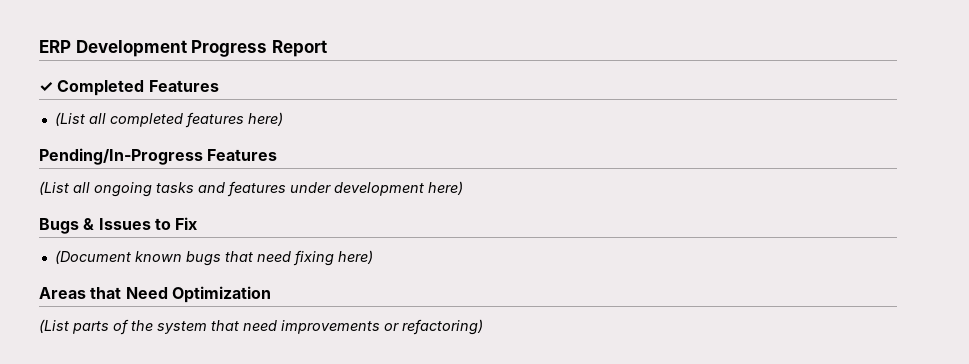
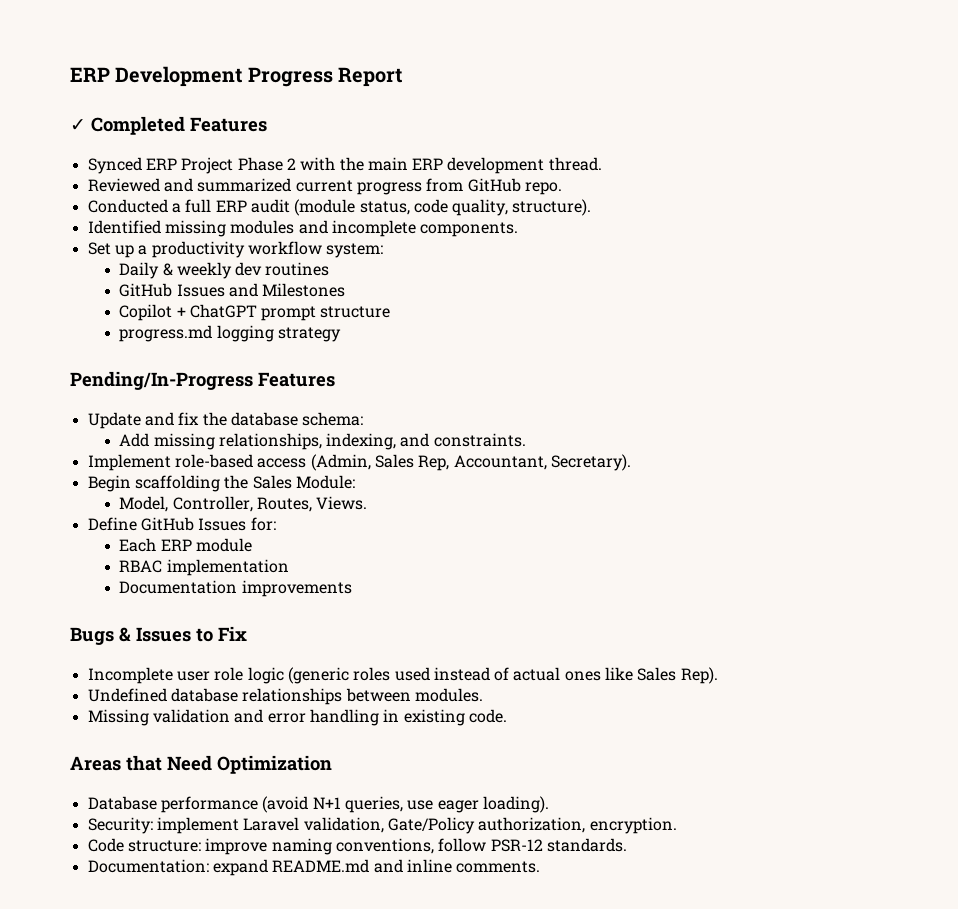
[54,112,283,128] [39,148,278,165] [39,181,463,197] (List all completed features here) // Pending/In-Progress Features // (List all ongoing tasks and features under development here) -> [87,157,602,174] [87,178,562,195] [87,199,592,216] [87,220,519,237] [87,241,384,258] [119,262,330,279] [119,283,346,297] [119,304,391,321] [119,325,341,342] [70,371,335,390] [87,412,364,429] [119,433,526,450] [87,454,631,471] [87,475,355,492] [119,496,368,512] [87,517,276,531] [119,538,252,552] [119,559,289,576] [119,580,352,597] Synced ERP Project Phase 2 with the main ERP development thread. // Reviewed and summarized current progress from GitHub repo. // Conducted a full ERP audit (module status, code quality, structure). // Identified missing modules and incomplete components. // Set up a productivity workflow system: // Daily & weekly dev routines // GitHub Issues and Milestones // Copilot + ChatGPT prompt structure // progress.md logging strategy // Pending/In-Progress Features // Update and fix the database schema: // Add missing relationships, indexing, and constraints. // Implement role-based access (Admin, Sales Rep, Accountant, Secretary). // Begin scaffolding the Sales Module: // Model, Controller, Routes, Views. // Define GitHub Issues for: // Each ERP module // RBAC implementation // Documentation improvements
[54,250,373,266] [39,286,271,303] [39,319,483,335] (Document known bugs that need fixing here) // Areas that Need Optimization // (List parts of the system that need improvements or refactoring) -> [87,667,718,684] [87,688,483,705] [87,709,507,726] [70,755,332,774] [87,796,549,813] [87,817,677,834] [87,838,627,855] [87,859,541,876] Incomplete user role logic (generic roles used instead of actual ones like Sales Rep). // Undefined database relationships between modules. // Missing validation and error handling in existing code. // Areas that Need Optimization // Database performance (avoid N+1 queries, use eager loading). // Security: implement Laravel validation, Gate/Policy authorization, encryption. // Code structure: improve naming conventions, follow PSR-12 standards. // Documentation: expand README.md and inline comments.

